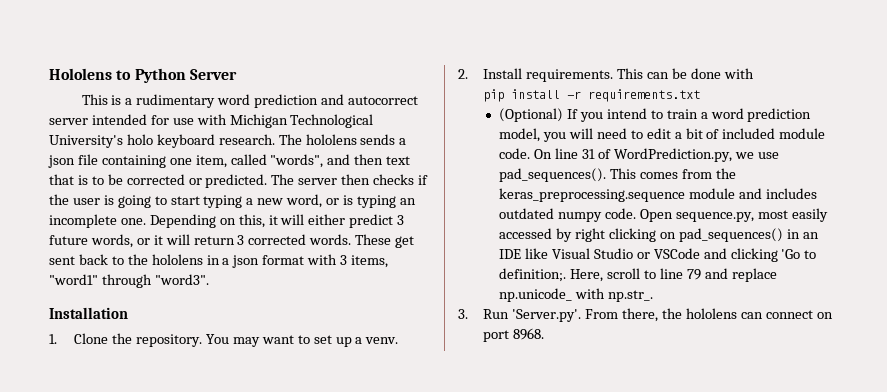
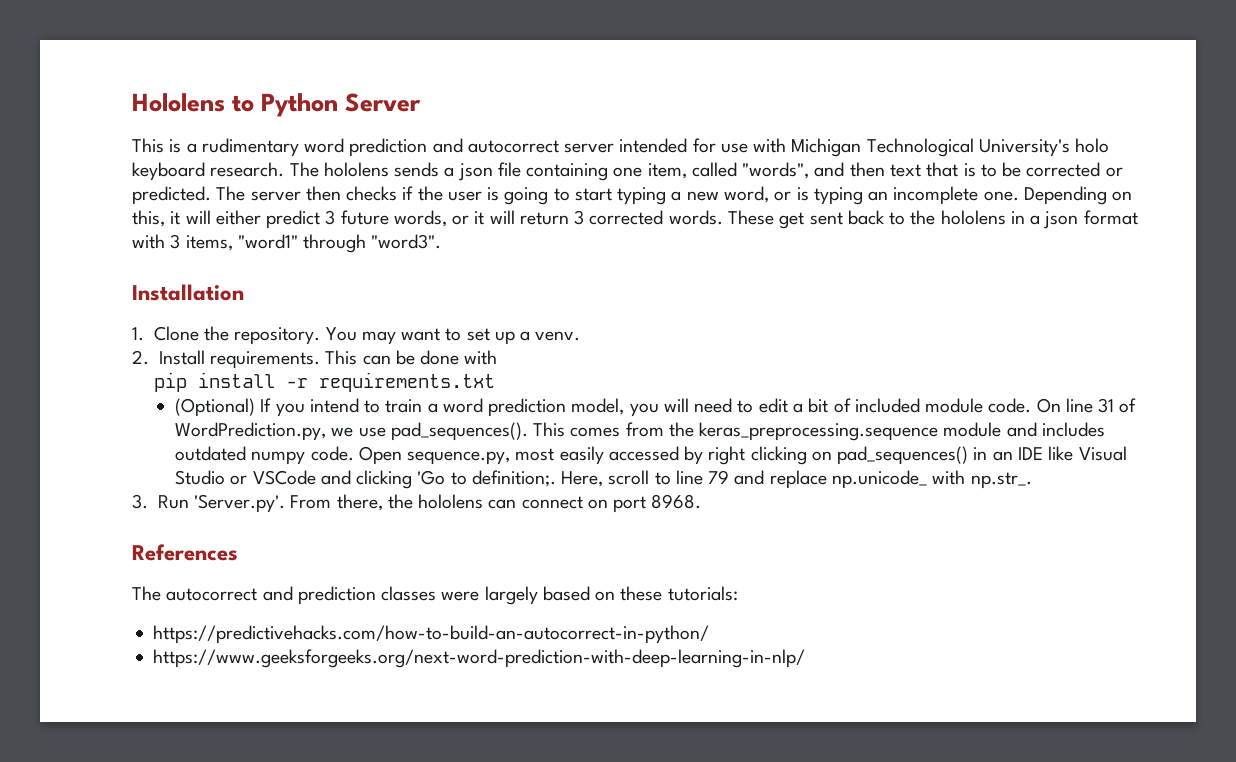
(545, 334) none -> [132,544,238,561] [132,586,738,605] [153,625,710,644] [153,649,806,668] // References // The autocorrect and prediction classes were largely based on these tutorials: // https://predictivehacks.com/how-to-build-an-autocorrect-in-python/ // https://www.geeksforgeeks.org/next-word-prediction-with-deep-learning-in-nlp/

